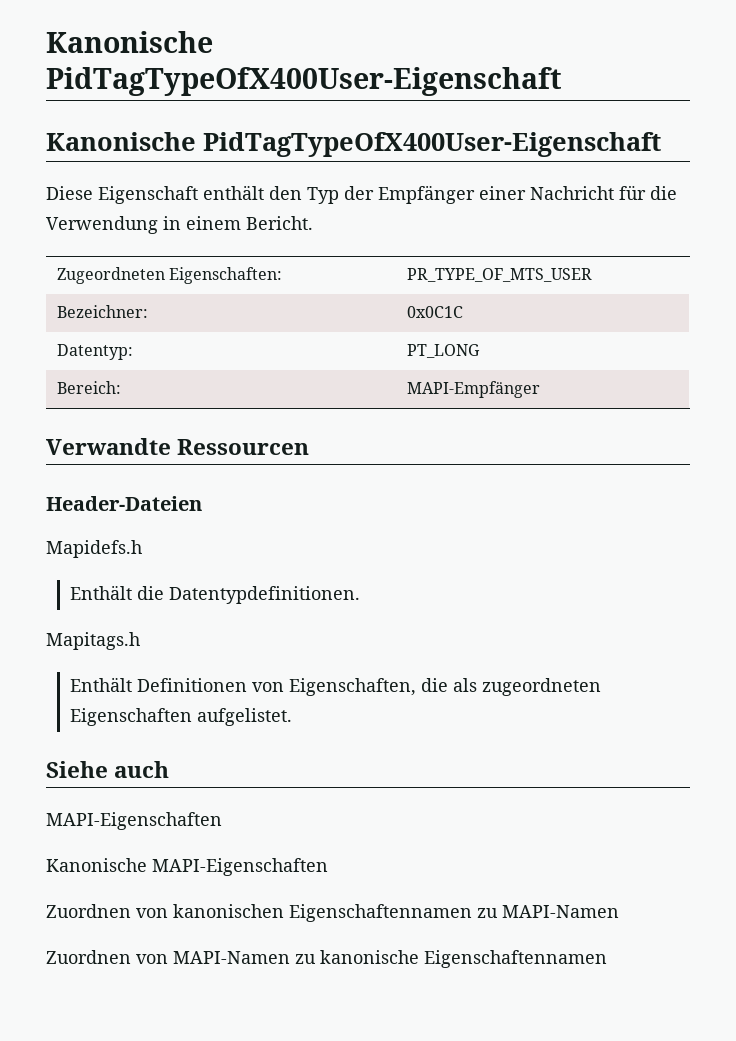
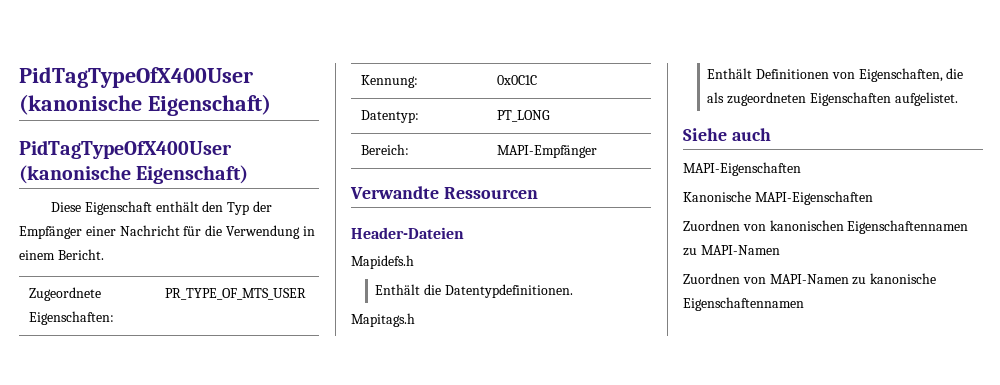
[46,31,213,53] [46,67,562,96] [46,132,661,157] Kanonische PidTagTypeOfX400User-Eigenschaft // Kanonische PidTagTypeOfX400User-Eigenschaft -> [19,67,253,88] [19,94,271,116] [19,140,232,159] [19,165,249,184] PidTagTypeOfX400User (kanonische Eigenschaft) // PidTagTypeOfX400User (kanonische Eigenschaft)
[57,267,166,284] Zugeordneten -> [29,287,102,301] Zugeordnete
[57,305,149,318] Bezeichner: -> [361,75,419,88] Kennung:

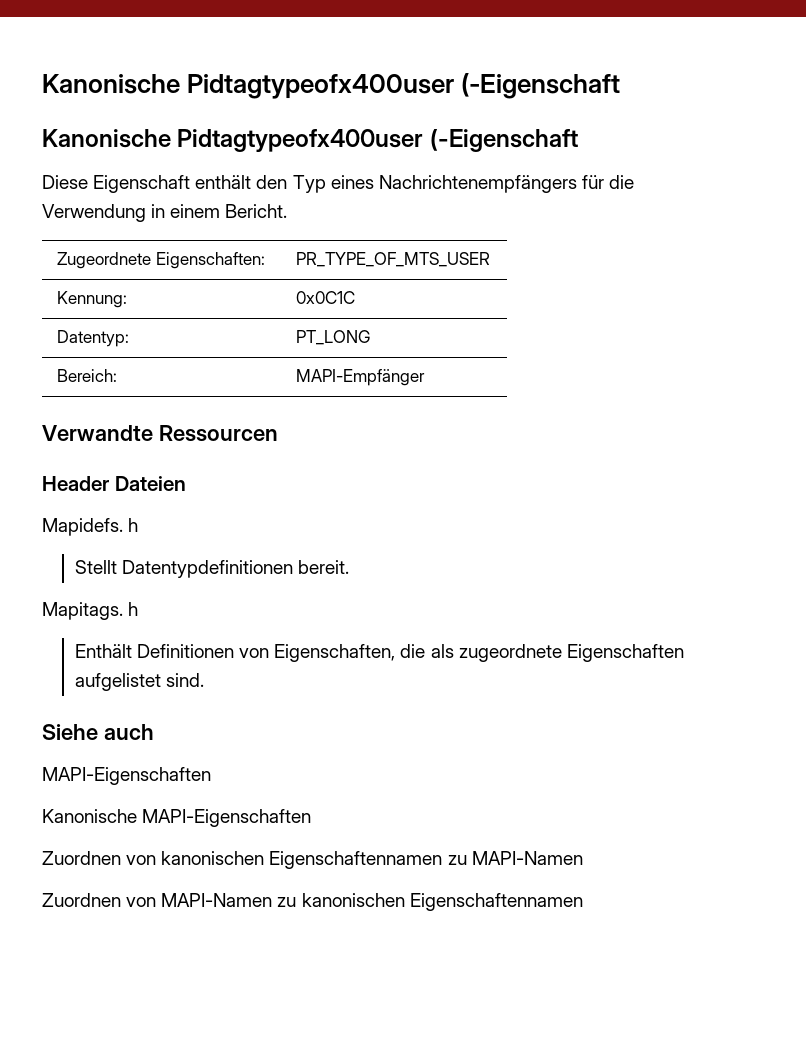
[19,67,253,88] [19,94,271,116] [19,140,232,159] [19,165,249,184] PidTagTypeOfX400User (kanonische Eigenschaft) // PidTagTypeOfX400User (kanonische Eigenschaft) -> [42,73,621,99] [42,129,578,152] Kanonische Pidtagtypeofx400user (-Eigenschaft // Kanonische Pidtagtypeofx400user (-Eigenschaft
[252,201,272,212] [19,225,180,239] der Empfänger einer Nachricht -> [330,175,577,193] eines Nachrichtenempfängers
[351,227,464,239] [351,255,414,269] [375,284,573,298] [351,313,415,327] Header-Dateien // Mapidefs.h // Enthält die Datentypdefinitionen. // Mapitags.h -> [42,476,186,491] [42,518,139,536] [74,560,350,578] [42,602,139,620] Header Dateien // Mapidefs. h // Stellt Datentypdefinitionen bereit. // Mapitags. h
[726,92,958,106] zugeordneten Eigenschaften aufgelistet. -> [458,644,684,662] [74,673,204,691] zugeordnete Eigenschaften aufgelistet sind.
[870,273,937,284] kanonische -> [301,893,405,907] kanonischen

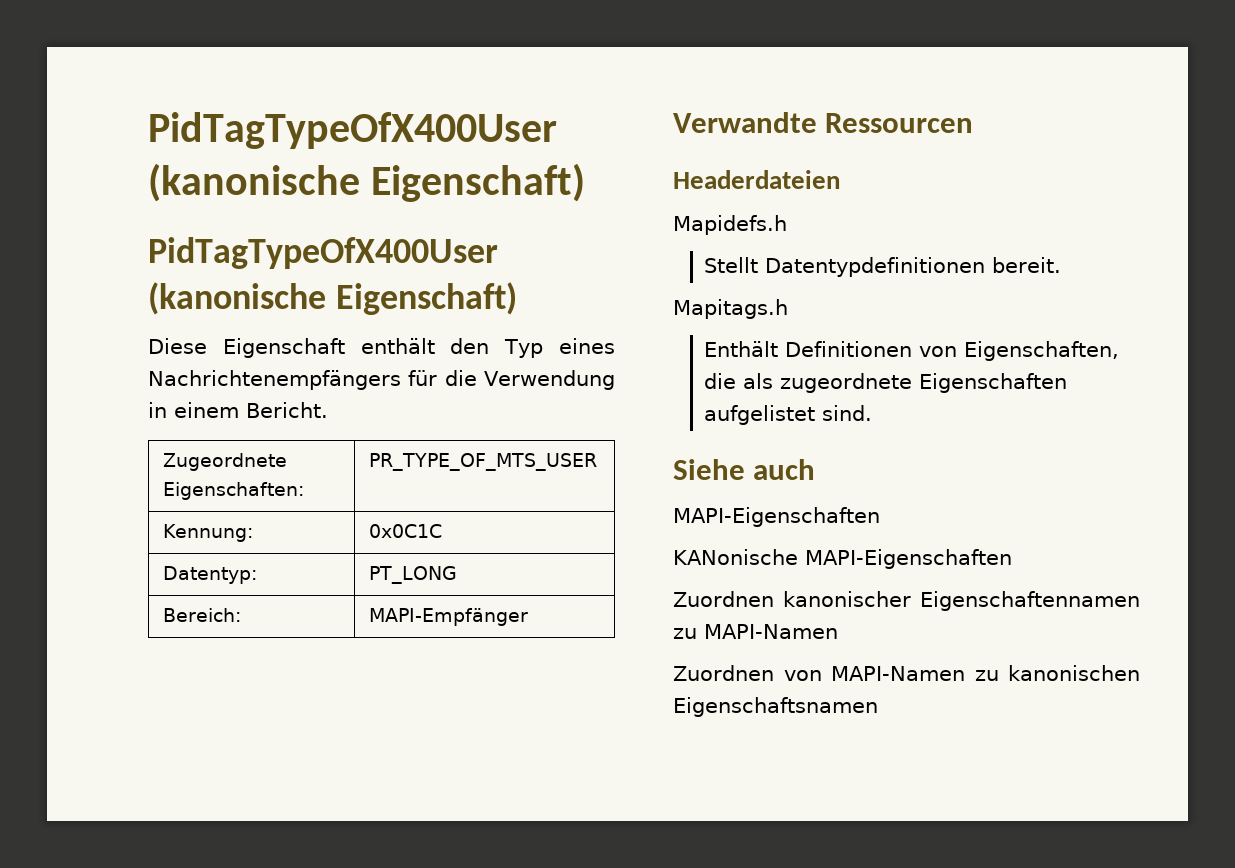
[42,73,621,99] [42,129,578,152] Kanonische Pidtagtypeofx400user (-Eigenschaft // Kanonische Pidtagtypeofx400user (-Eigenschaft -> [148,112,557,149] [148,163,586,202] [148,237,498,269] [148,282,517,315] PidTagTypeOfX400User (kanonische Eigenschaft) // PidTagTypeOfX400User (kanonische Eigenschaft)
[42,476,186,491] [42,518,139,536] Header Dateien // Mapidefs. h -> [673,170,840,189] [673,215,787,235] Headerdateien // Mapidefs.h
[42,602,139,620] Mapitags. h -> [673,299,788,319] Mapitags.h
[42,809,137,823] Kanonische -> [673,549,798,565] KANonische
[126,851,265,865] von kanonischen -> [783,591,911,607] kanonischer
[409,893,583,911] Eigenschaftennamen -> [673,697,878,717] Eigenschaftsnamen

